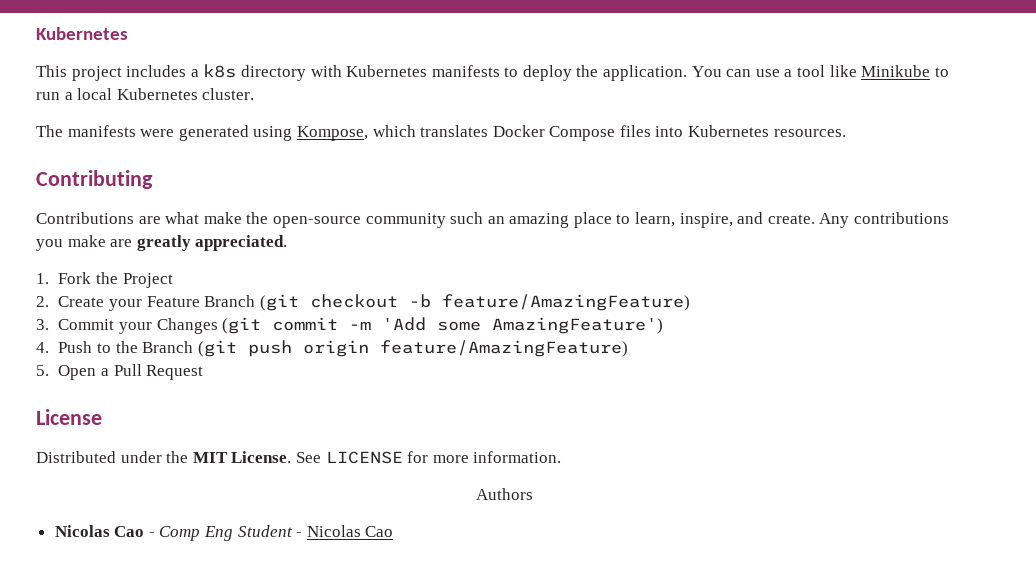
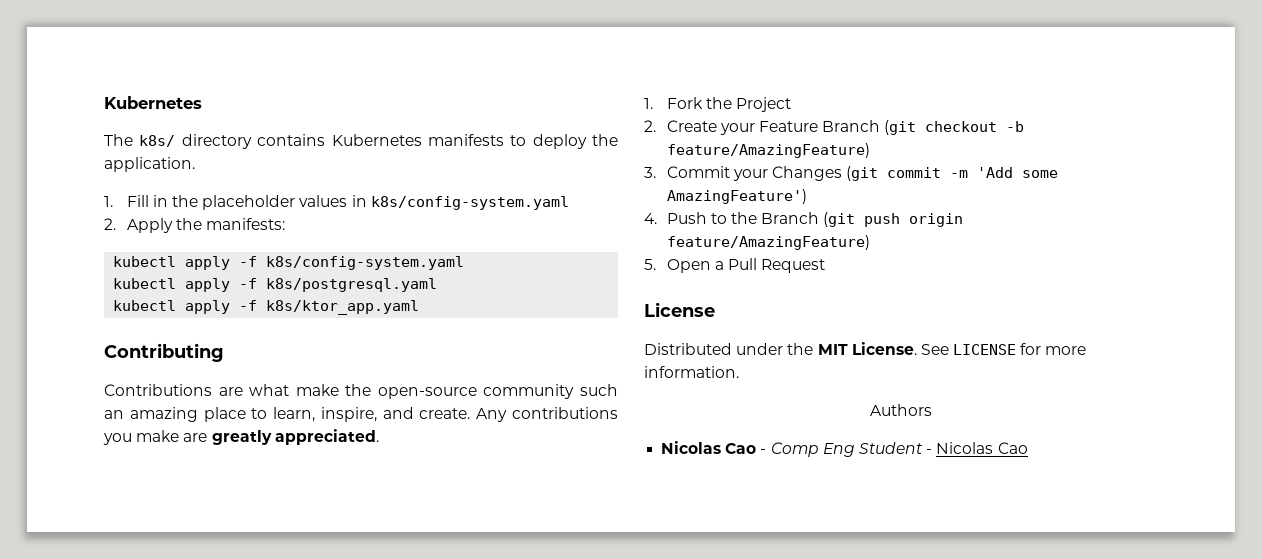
[36,64,342,81] This project includes a k8s directory with -> [104,134,326,149] The k8s/ directory contains
[691,65,949,77] [36,88,255,100] [36,125,846,141] You can use a tool like Minikube to run a local Kubernetes cluster. // The manifests were generated using Kompose, which translates Docker Compose files into Kubernetes resources. -> [104,195,569,210] [104,218,286,233] [113,256,465,270] [113,278,438,292] [113,300,420,315] // 1. Fill in the placeholder values in k8s/config-system.yaml // 2. Apply the manifests: // kubectl apply -f k8s/config-system.yaml // kubectl apply -f k8s/postgresql.yaml // kubectl apply -f k8s/ktor_app.yaml

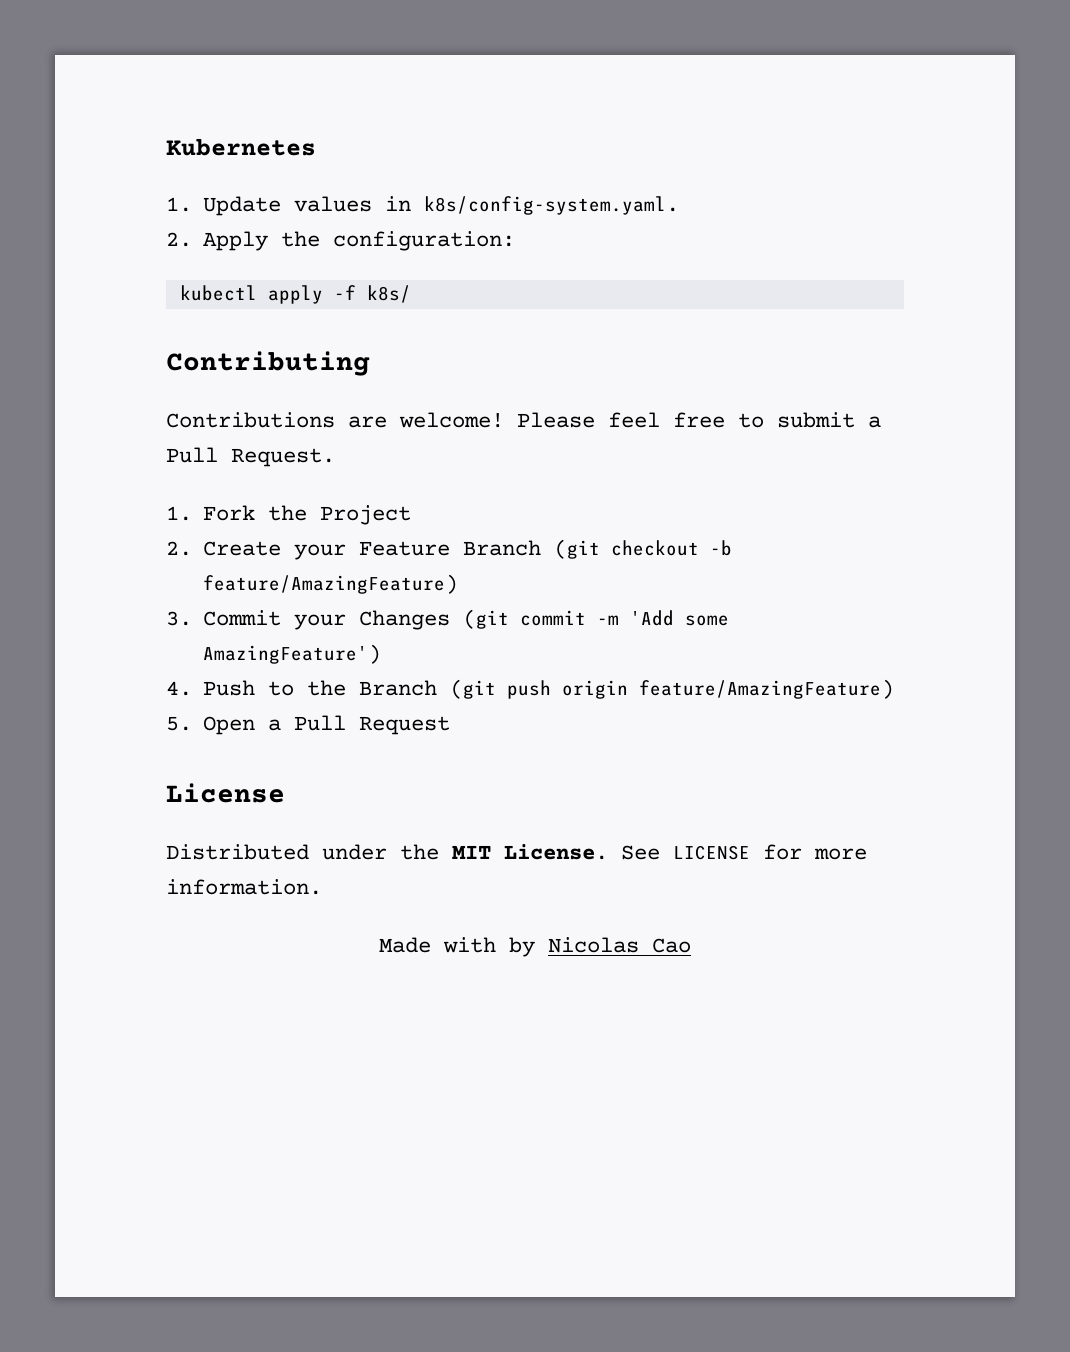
[104,134,618,149] [104,157,195,172] [104,195,296,210] The k8s/ directory contains Kubernetes manifests to deploy the application. // 1. Fill in the placeholder -> [166,196,282,216] 1. Update
[370,196,569,210] k8s/config-system.yaml -> [424,196,680,215] k8s/config-system.yaml.
[206,218,286,230] [113,256,465,270] [113,278,438,292] [113,300,420,315] [104,343,224,362] [104,384,618,399] [104,407,618,422] [103,429,379,445] manifests: // kubectl apply -f k8s/config-system.yaml // kubectl apply -f k8s/postgresql.yaml // kubectl apply -f k8s/ktor_app.yaml // Contributing // Contributions are what make the open-source community such an amazing place to learn, inspire, and create. Any contributions you make are greatly appreciated. -> [333,231,516,251] [179,285,411,304] [166,351,370,376] [166,412,881,428] [166,447,335,467] configuration: // kubectl apply -f k8s/ // Contributing // Contributions are welcome! Please feel free to submit a Pull Request.
[870,404,932,416] [661,441,933,457] Authors // Nicolas Cao - Comp Eng Student - -> [379,937,535,957] Made with by

